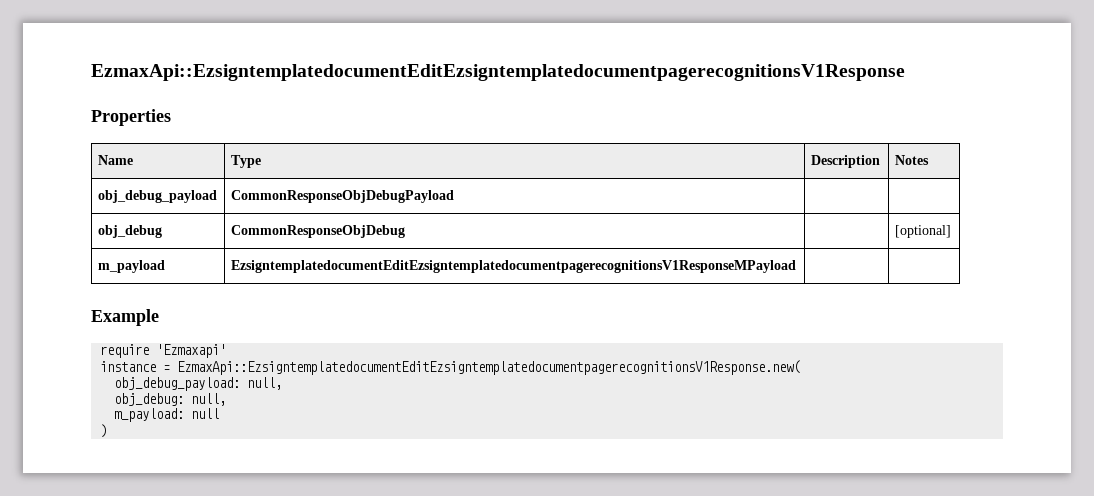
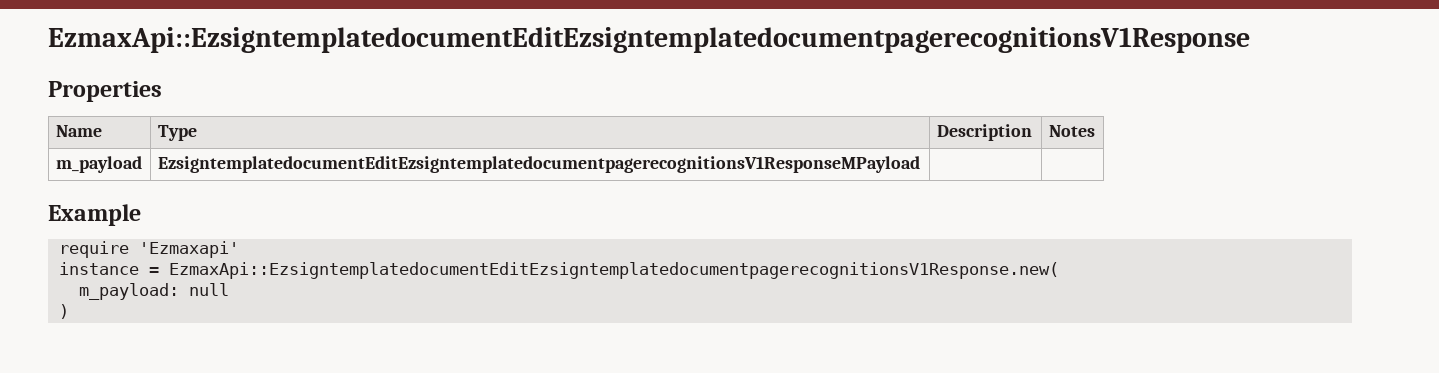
[97,190,217,203] [230,190,454,203] [97,225,162,238] [230,225,405,238] [894,225,951,238] // obj_debug_payload | CommonResponseObjDebugPayload | | // obj_debug | CommonResponseObjDebug | | [optional] -> (1095, 131) none
[114,377,283,391] [114,393,227,406] // obj_debug_payload: null, // obj_debug: null, -> (1059, 270) none

